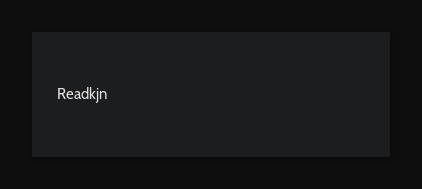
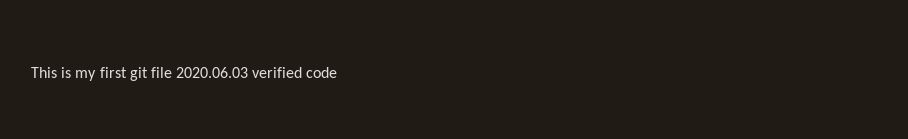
[57,87,107,103] Readkjn -> [31,67,338,81] This is my first git file 2020.06.03 verified code

